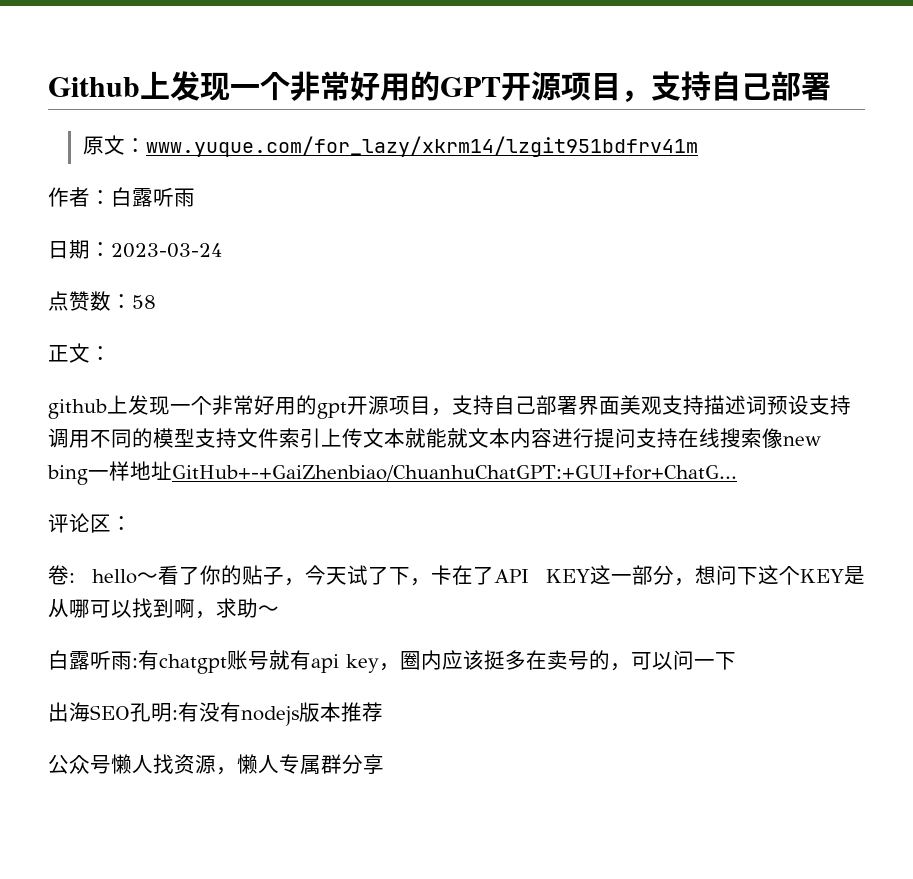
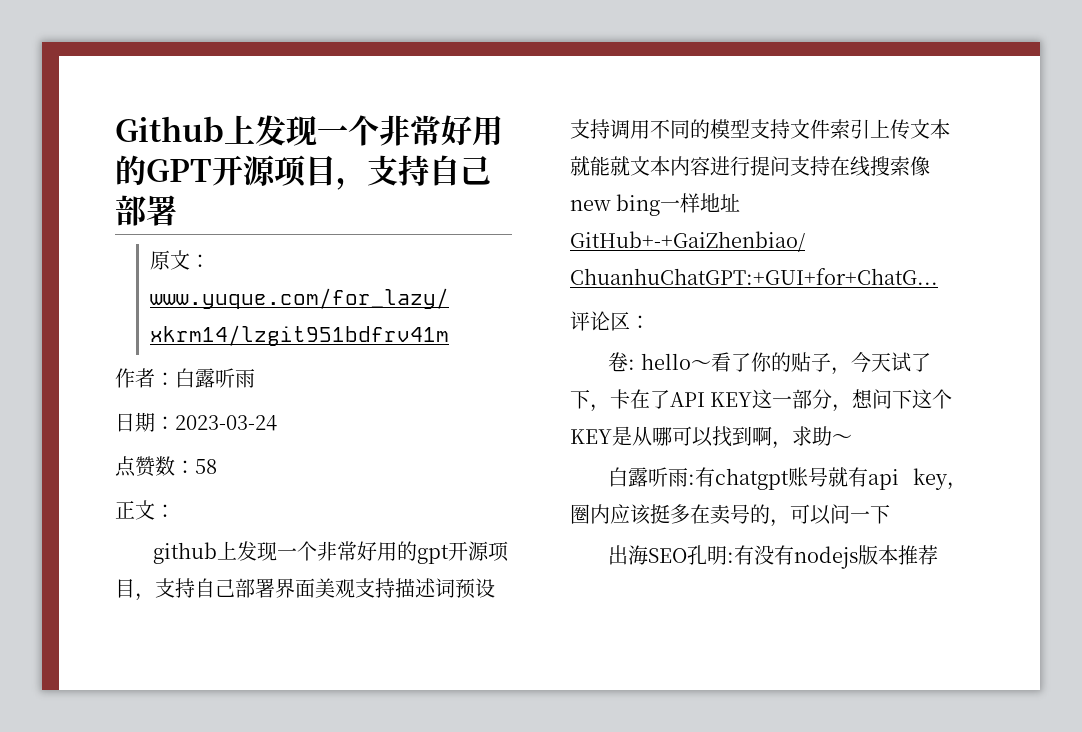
[48,754,384,775] // 公众号懒人找资源，懒人专属群分享 -> (939, 555) none

